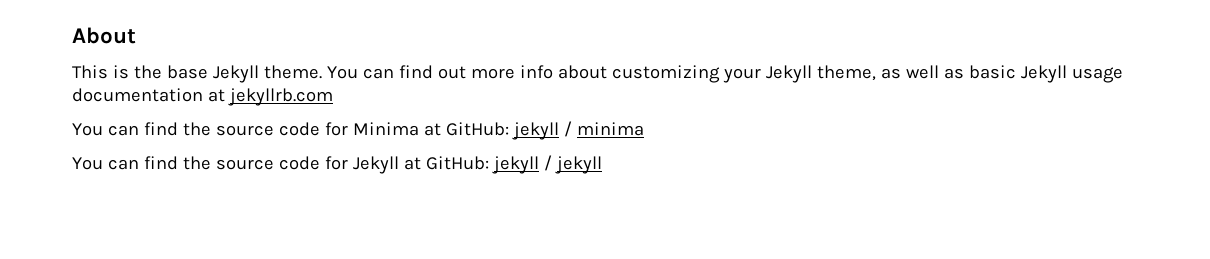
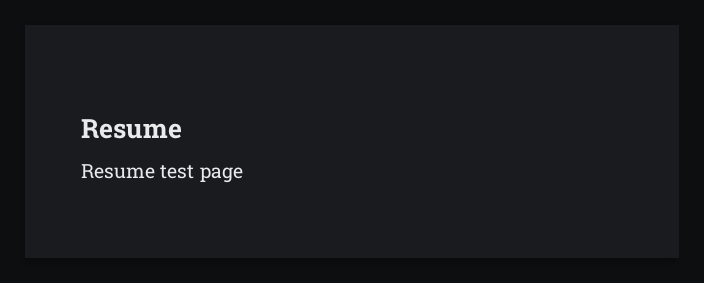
[72,27,136,44] [72,65,1123,83] [72,88,333,106] [72,121,644,140] [72,155,602,174] About // This is the base Jekyll theme. You can find out more info about customizing your Jekyll theme, as well as basic Jekyll usage documentation at jekyllrb.com // You can find the source code for Minima at GitHub: jekyll / minima // You can find the source code for Jekyll at GitHub: jekyll / jekyll -> [81,119,182,139] [81,164,243,183] Resume // Resume test page

